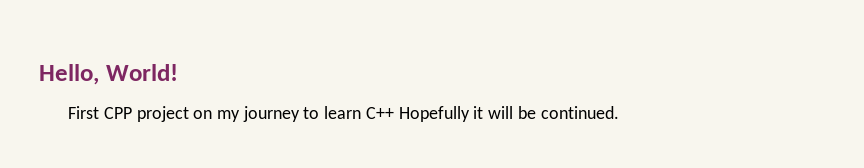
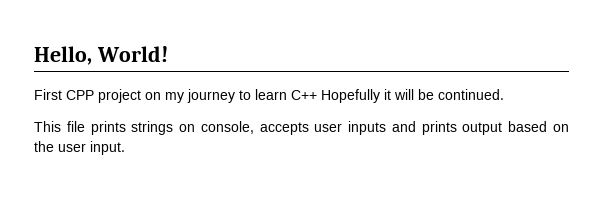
(619, 112) none -> [34,121,569,135] [34,141,125,155] // This file prints strings on console, accepts user inputs and prints output based on the user input.

